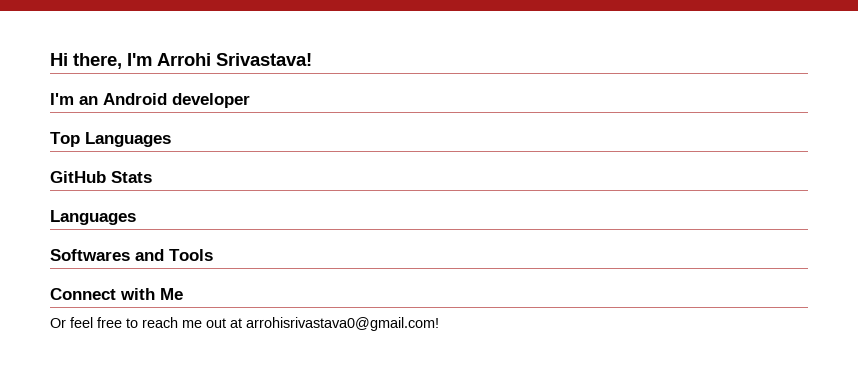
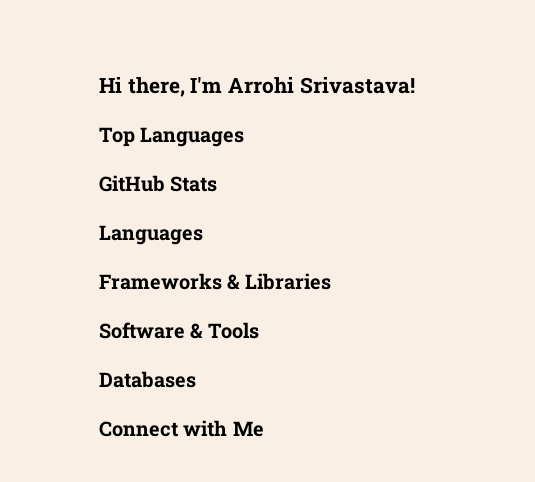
[50,93,250,108] // I'm an Android developer -> (415, 85) none
[50,249,164,261] Softwares and -> [99,273,331,290] [99,322,204,339] Frameworks & Libraries // Software &
(213, 255) none -> [99,371,196,388] // Databases
[50,317,439,331] // Or feel free to reach me out at arrohisrivastava0@gmail.com! -> (264, 429) none

